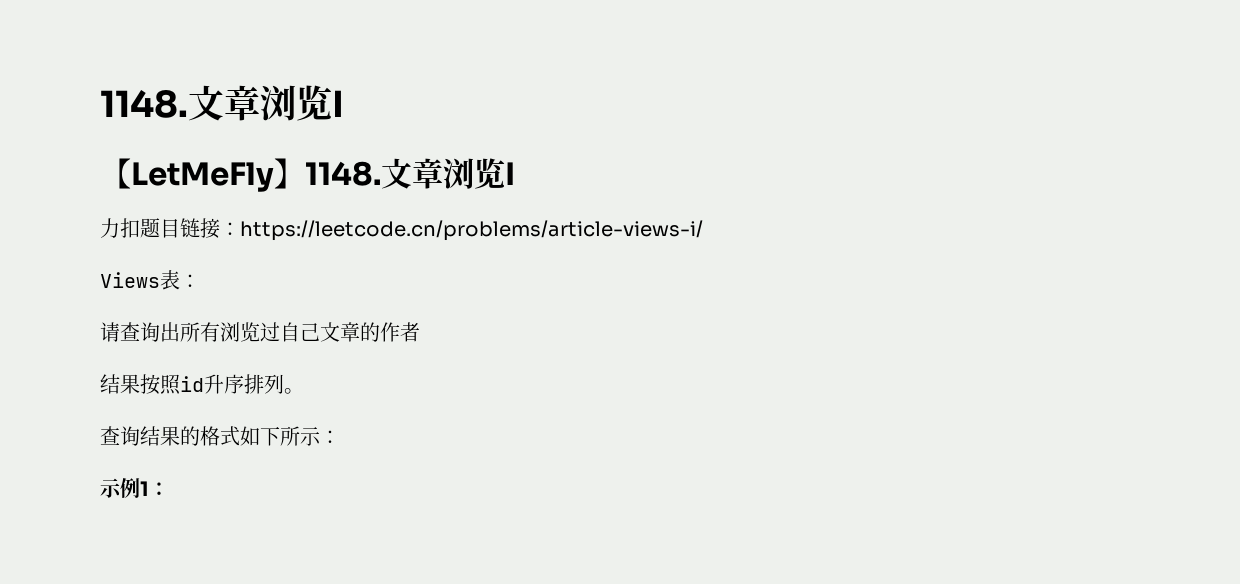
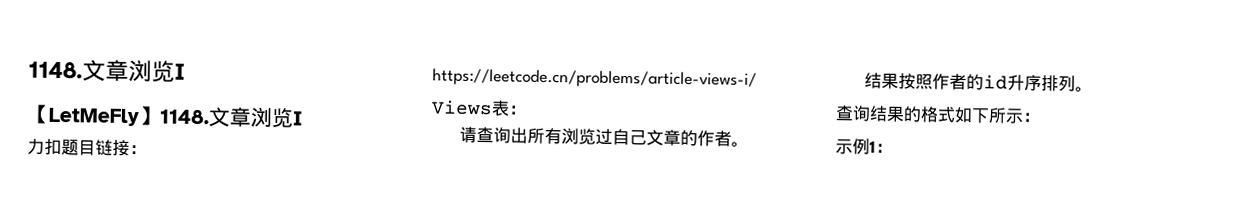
(420, 332) none -> [730,141,749,147] 。
(181, 384) none -> [931,73,984,91] 作者的

